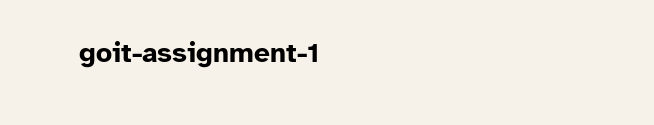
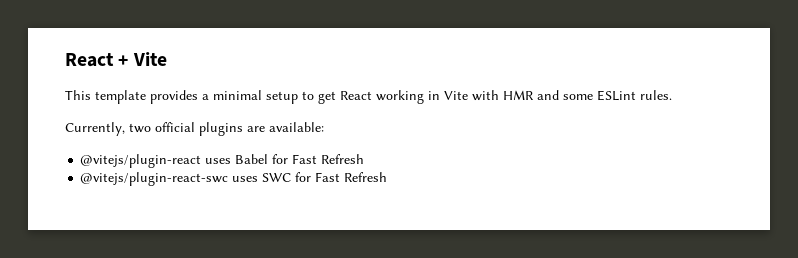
[79,41,320,68] goit-assignment-1 -> [65,52,167,67] [65,90,672,104] [65,122,324,136] [80,154,365,168] [80,172,388,186] React + Vite // This template provides a minimal setup to get React working in Vite with HMR and some ESLint rules. // Currently, two official plugins are available: // @vitejs/plugin-react uses Babel for Fast Refresh // @vitejs/plugin-react-swc uses SWC for Fast Refresh

